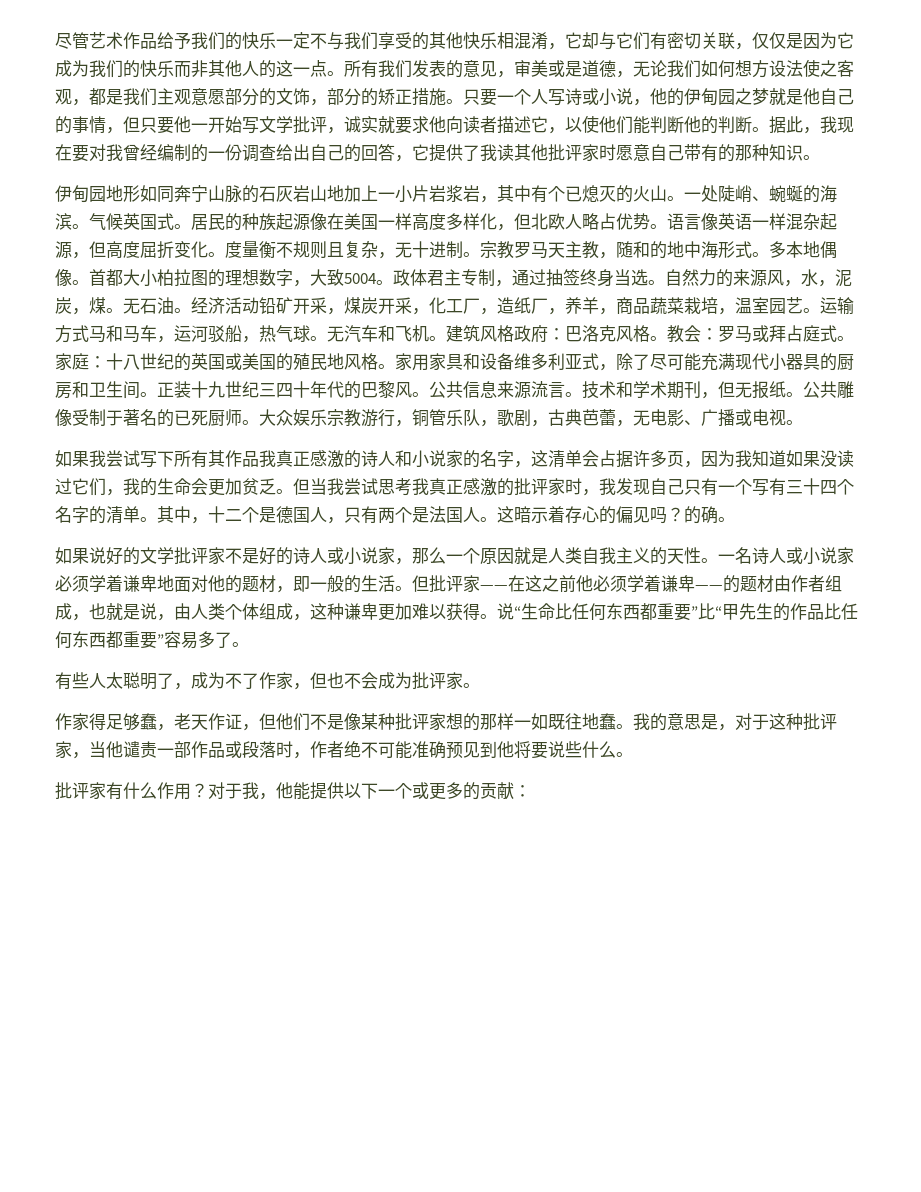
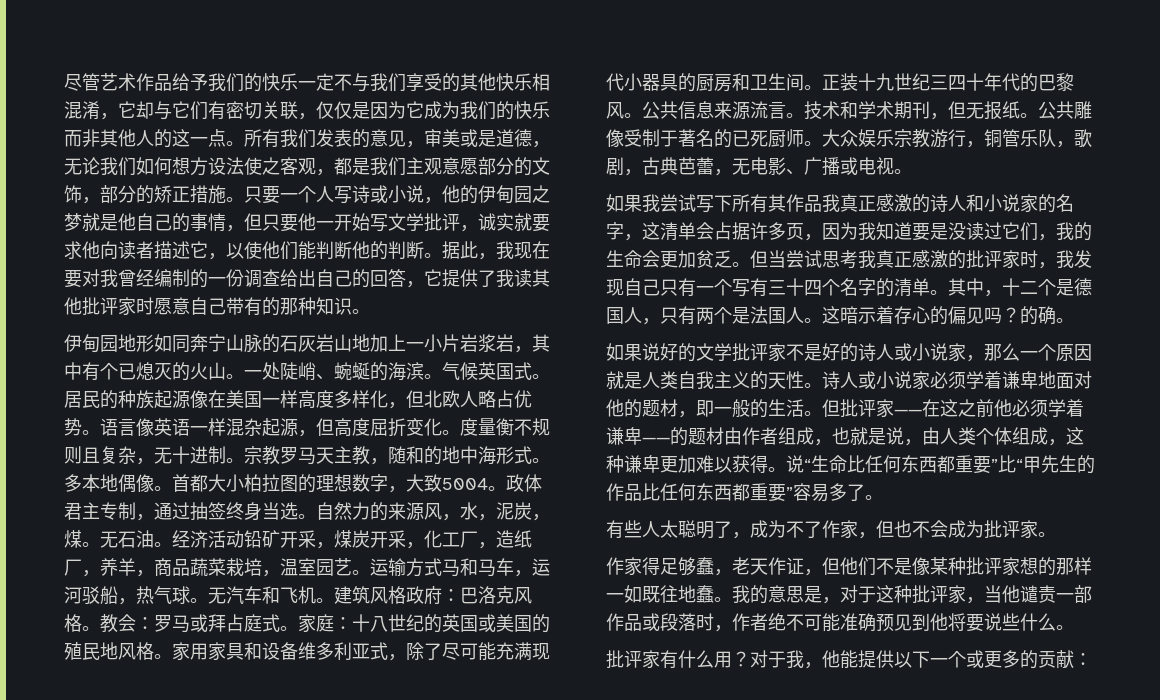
[786,450,820,467] 如果 -> [912,223,948,241] 要是
[327,478,344,495] 我 -> (786, 259) none
[718,547,752,564] 一名 -> (822, 385) none
[157,782,174,799] 作 -> (714, 659) none

